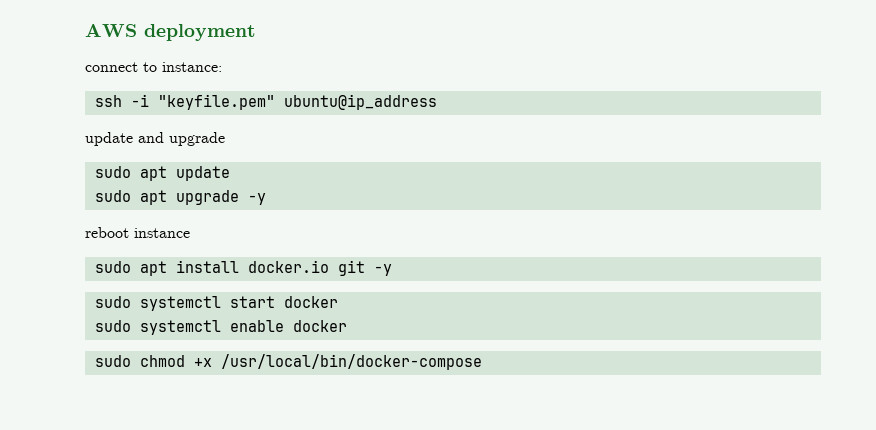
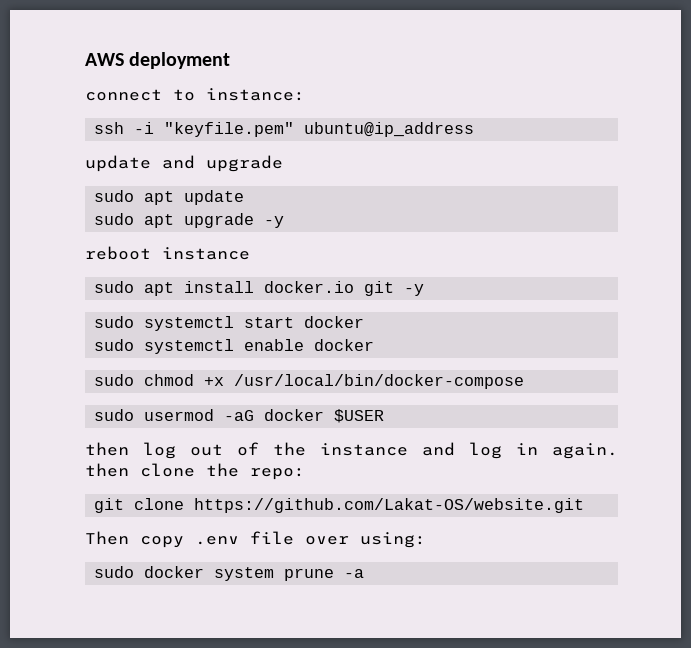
(482, 362) none -> [94,409,385,423] [85,442,618,459] [85,463,305,480] [94,498,585,513] [85,531,426,548] [94,566,365,581] // sudo usermod -aG docker $USER // then log out of the instance and log in again. then clone the repo: // git clone https://github.com/Lakat-OS/website.git // Then copy .env file over using: // sudo docker system prune -a

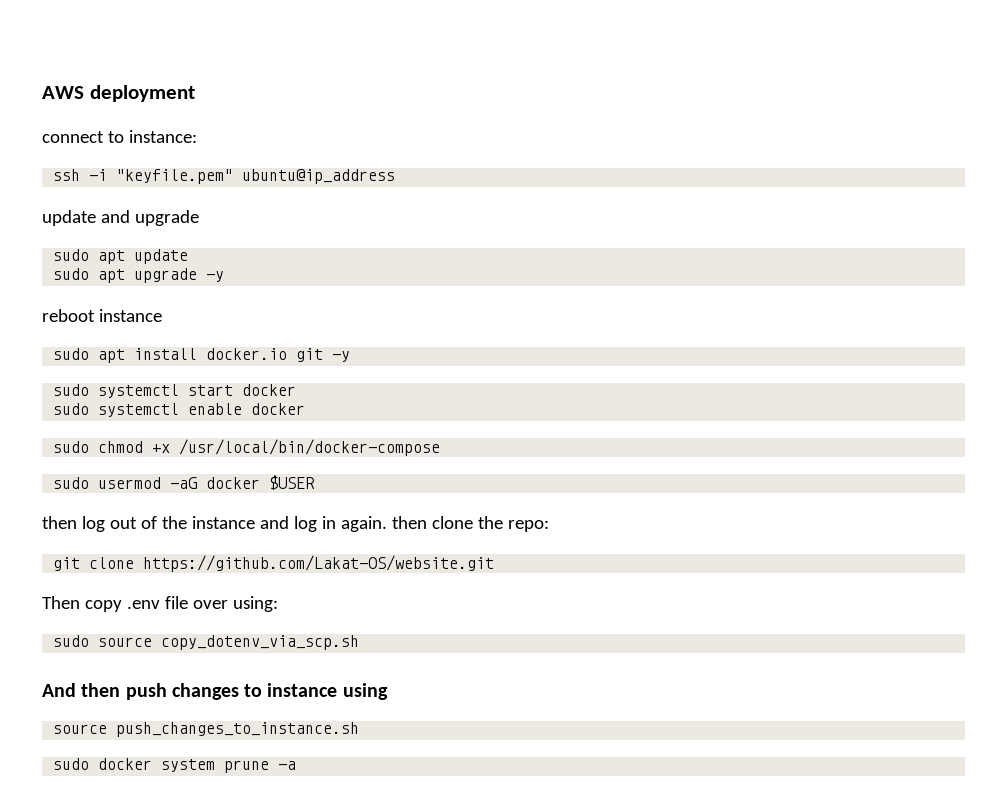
(426, 540) none -> [53,635,360,650] [42,683,388,700] [53,722,360,737] // sudo source copy_dotenv_via_scp.sh // And then push changes to instance using // source push_changes_to_instance.sh

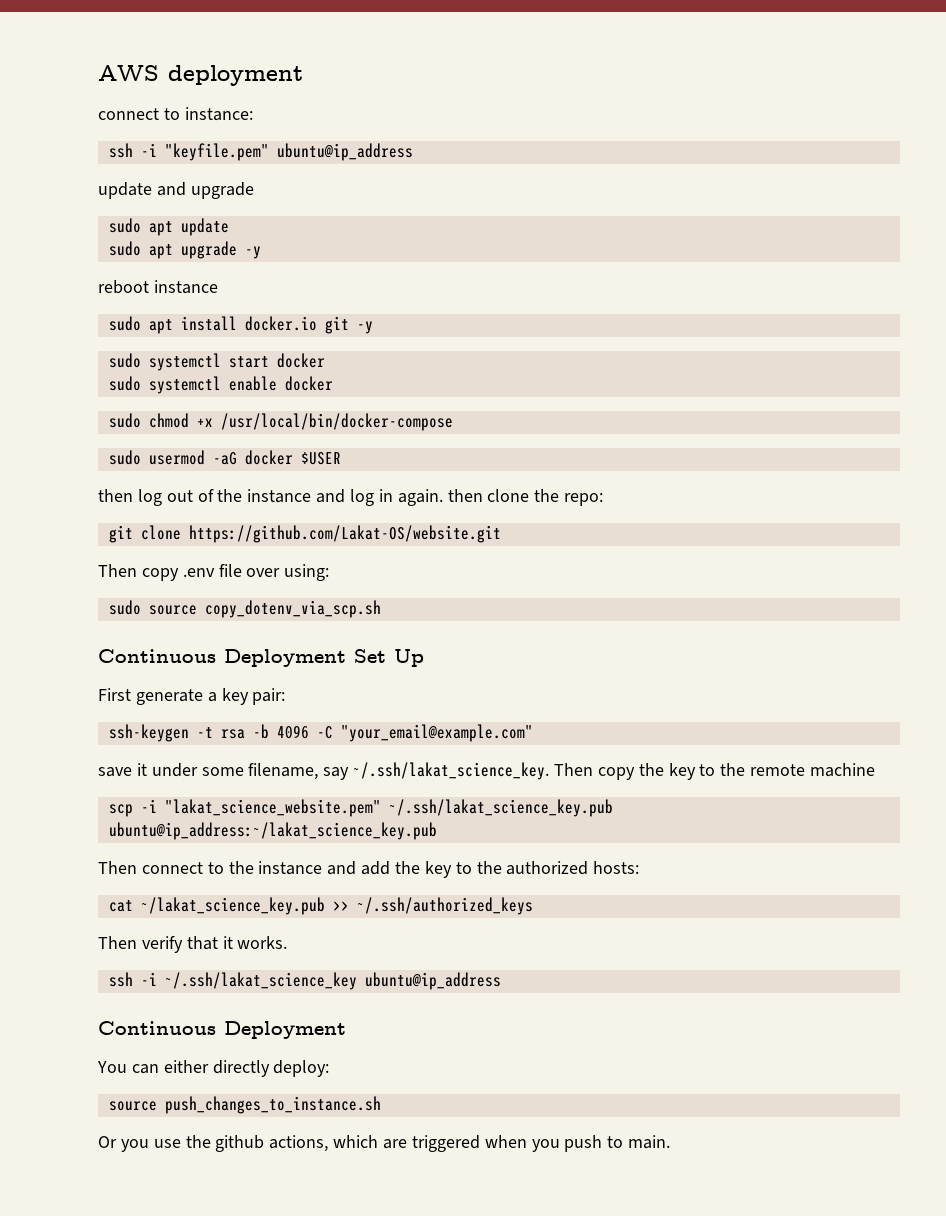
[42,683,388,700] [53,722,360,737] [53,758,297,773] And then push changes to instance using // source push_changes_to_instance.sh // sudo docker system prune -a -> [98,649,424,667] [98,688,286,705] [108,724,533,742] [98,762,876,780] [108,799,613,817] [108,822,437,840] [98,861,640,878] [108,897,533,915] [98,936,288,953] [108,972,501,990] [98,1021,346,1039] [97,1060,330,1077] [108,1096,381,1114] [98,1135,671,1152] Continuous Deployment Set Up // First generate a key pair: // ssh-keygen -t rsa -b 4096 -C "your_email@example.com" // save it under some filename, say ~/.ssh/lakat_science_key. Then copy the key to the remote machine // scp -i "lakat_science_website.pem" ~/.ssh/lakat_science_key.pub ubuntu@ip_address:~/lakat_science_key.pub // Then connect to the instance and add the key to the authorized hosts: // cat ~/lakat_science_key.pub >> ~/.ssh/authorized_keys // Then verify that it works. // ssh -i ~/.ssh/lakat_science_key ubuntu@ip_address // Continuous Deployment // You can either directly deploy: // source push_changes_to_instance.sh // Or you use the github actions, which are triggered when you push to main.

